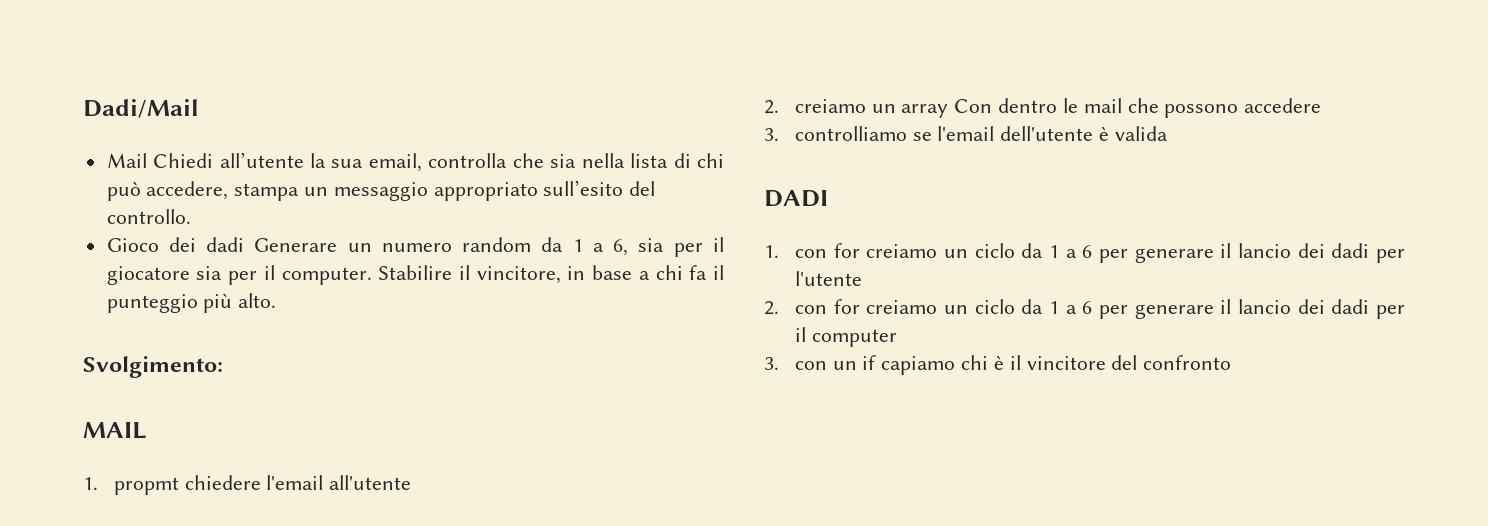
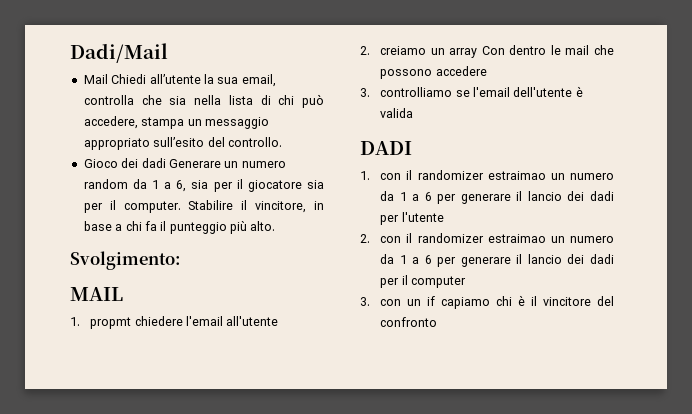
[833,243,1015,258] for creiamo un ciclo -> [406,170,614,180] il randomizer estraimao un numero
[833,299,1015,314] for creiamo un ciclo -> [406,233,614,243] il randomizer estraimao un numero

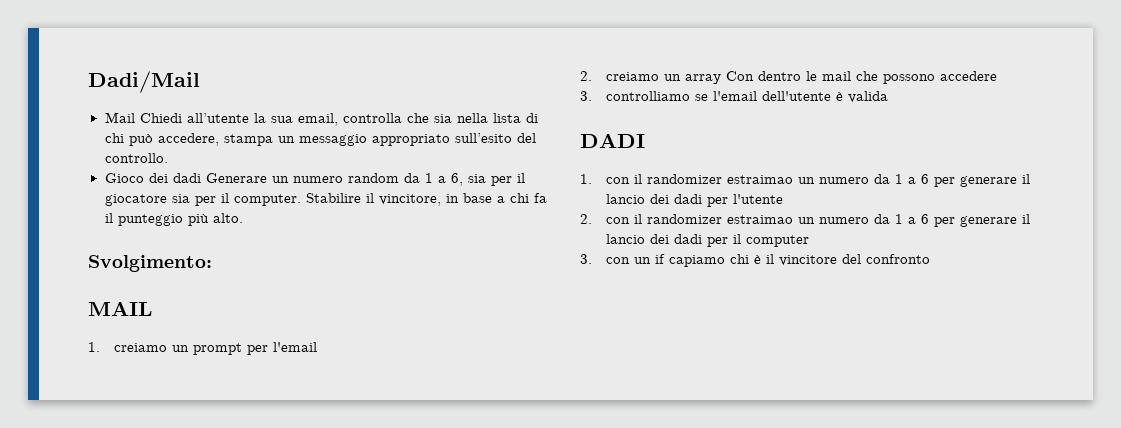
[90,316,279,329] propmt chiedere l'email all'utente -> [113,342,317,355] creiamo un prompt per l'email

